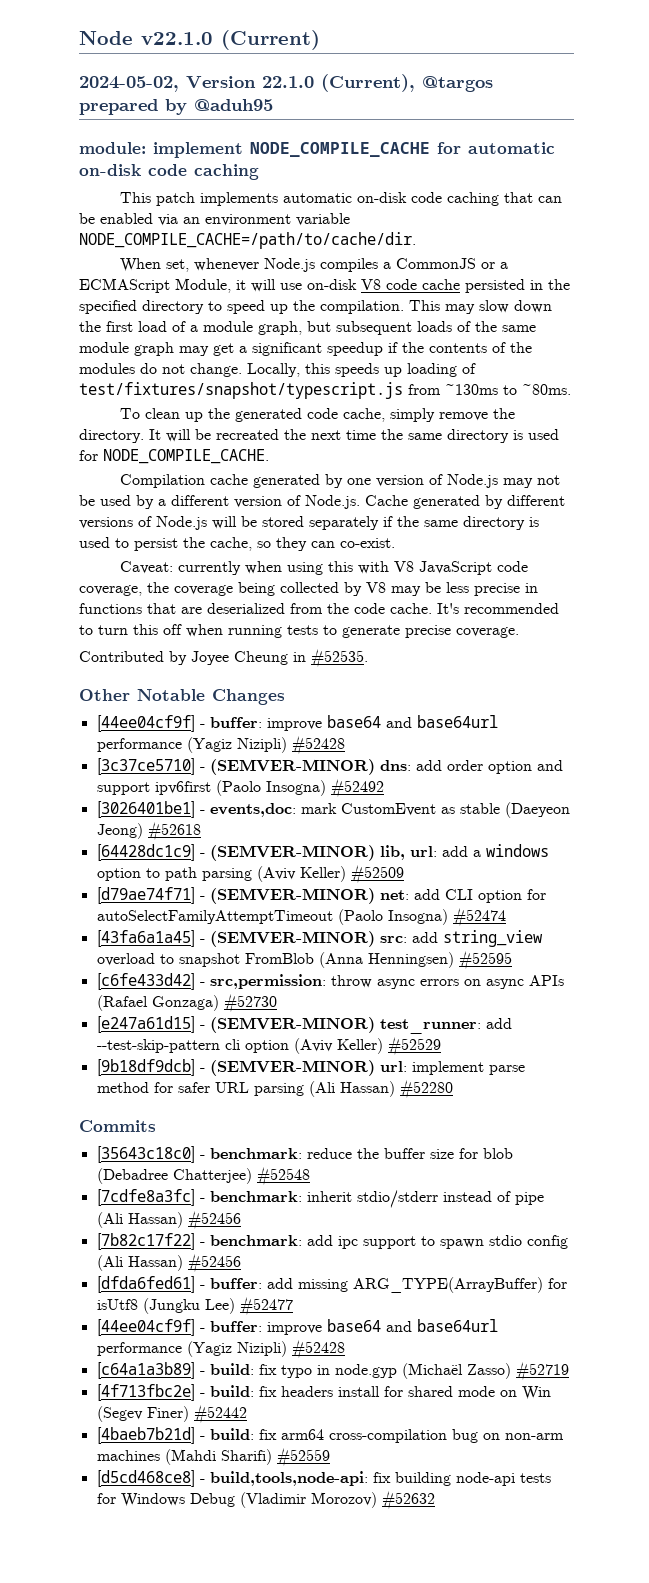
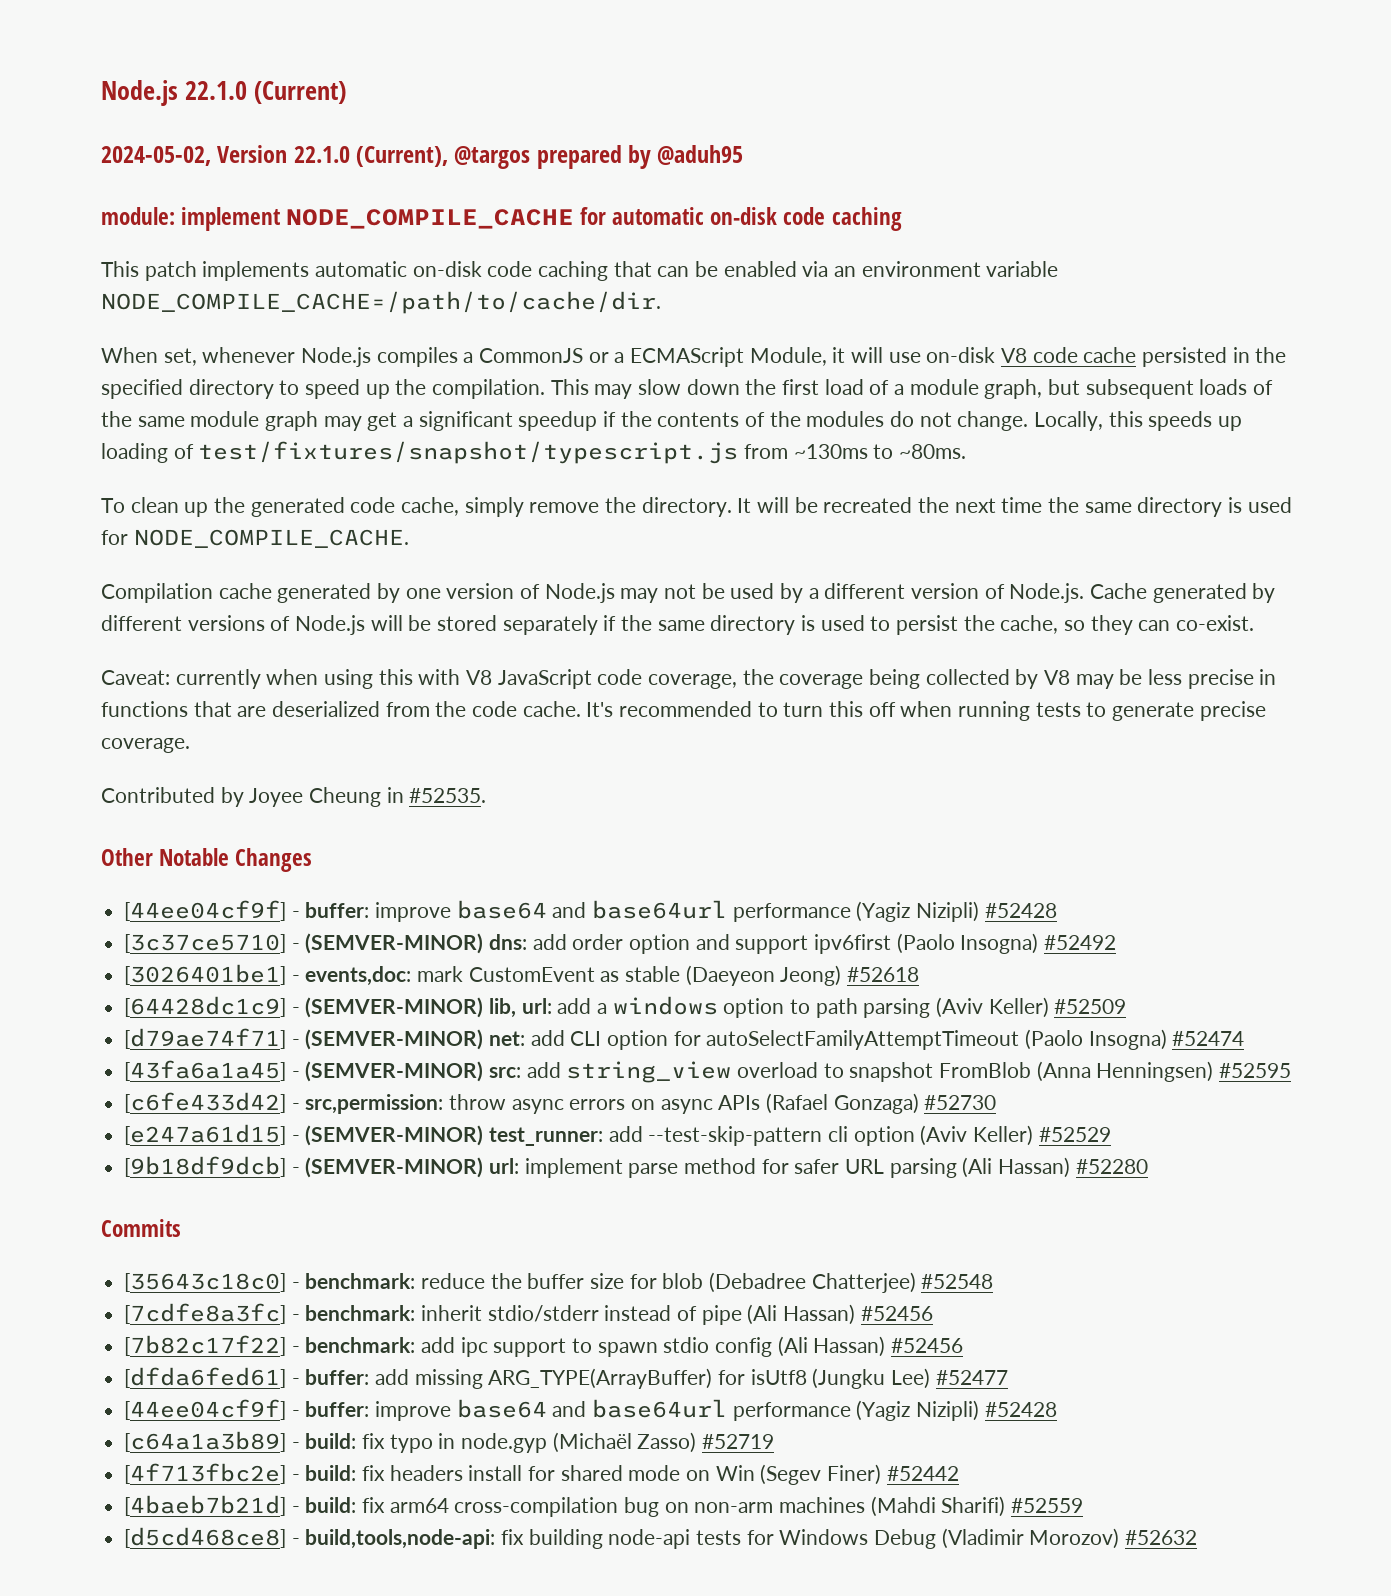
[79,31,213,45] Node v22.1.0 -> [101,80,248,106] Node.js 22.1.0

